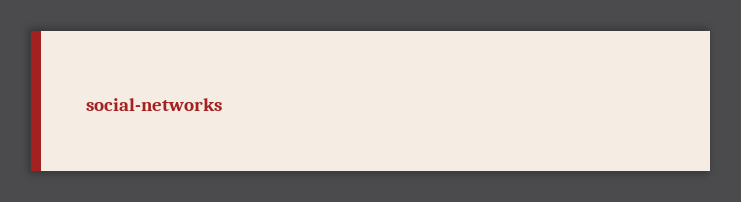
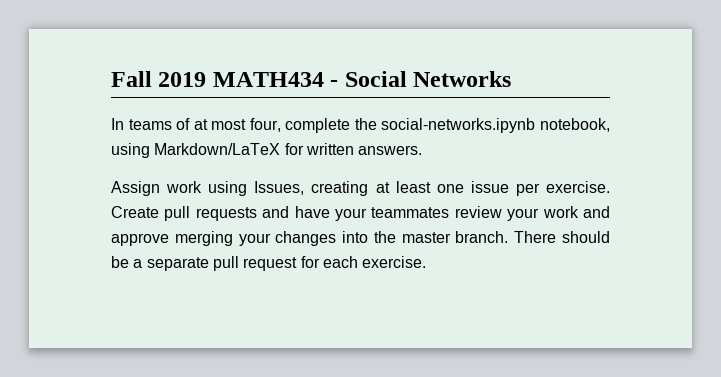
[86,98,222,111] social-networks -> [111,71,512,87] [111,118,610,133] [111,143,423,158] [111,181,611,196] [111,206,610,221] [111,231,610,246] [111,256,427,271] Fall 2019 MATH434 - Social Networks // In teams of at most four, complete the social-networks.ipynb notebook, using Markdown/LaTeX for written answers. // Assign work using Issues, creating at least one issue per exercise. Create pull requests and have your teammates review your work and approve merging your changes into the master branch. There should be a separate pull request for each exercise.

